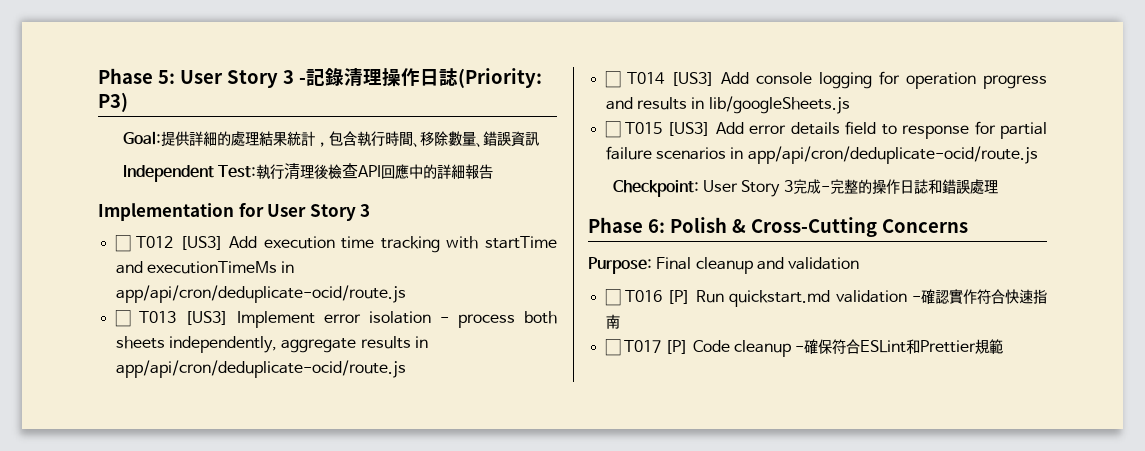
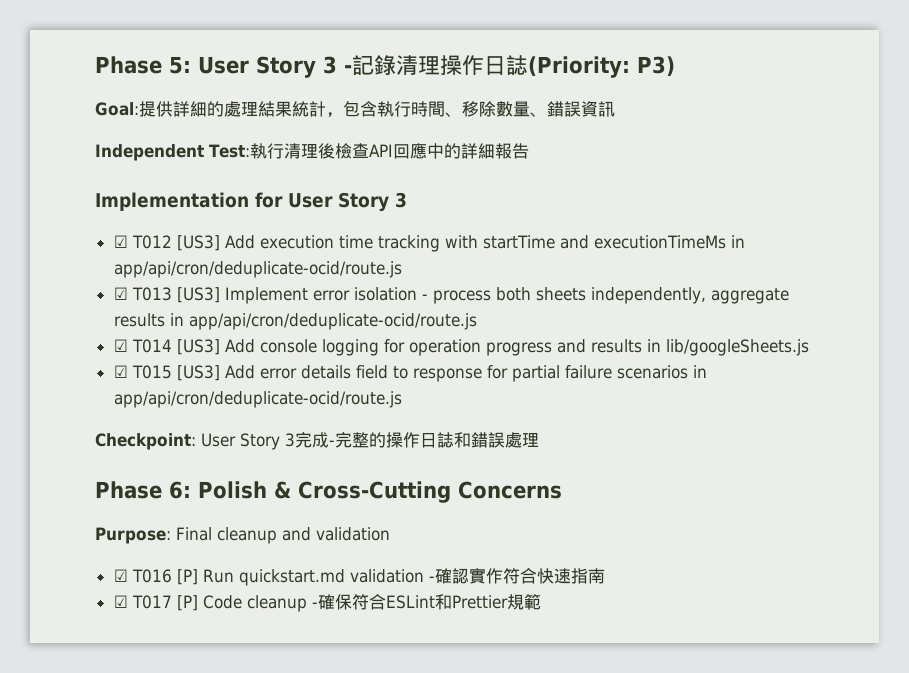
[114,235,131,252] ☐ -> [113,235,128,248] ☑
[114,310,131,327] ☐ -> [113,287,128,300] ☑
[604,71,621,88] ☐ -> [113,339,128,352] ☑
[604,121,621,138] ☐ -> [113,365,128,378] ☑
[604,289,621,306] ☐ -> [113,569,128,582] ☑
[604,339,621,356] ☐ -> [113,595,128,608] ☑

